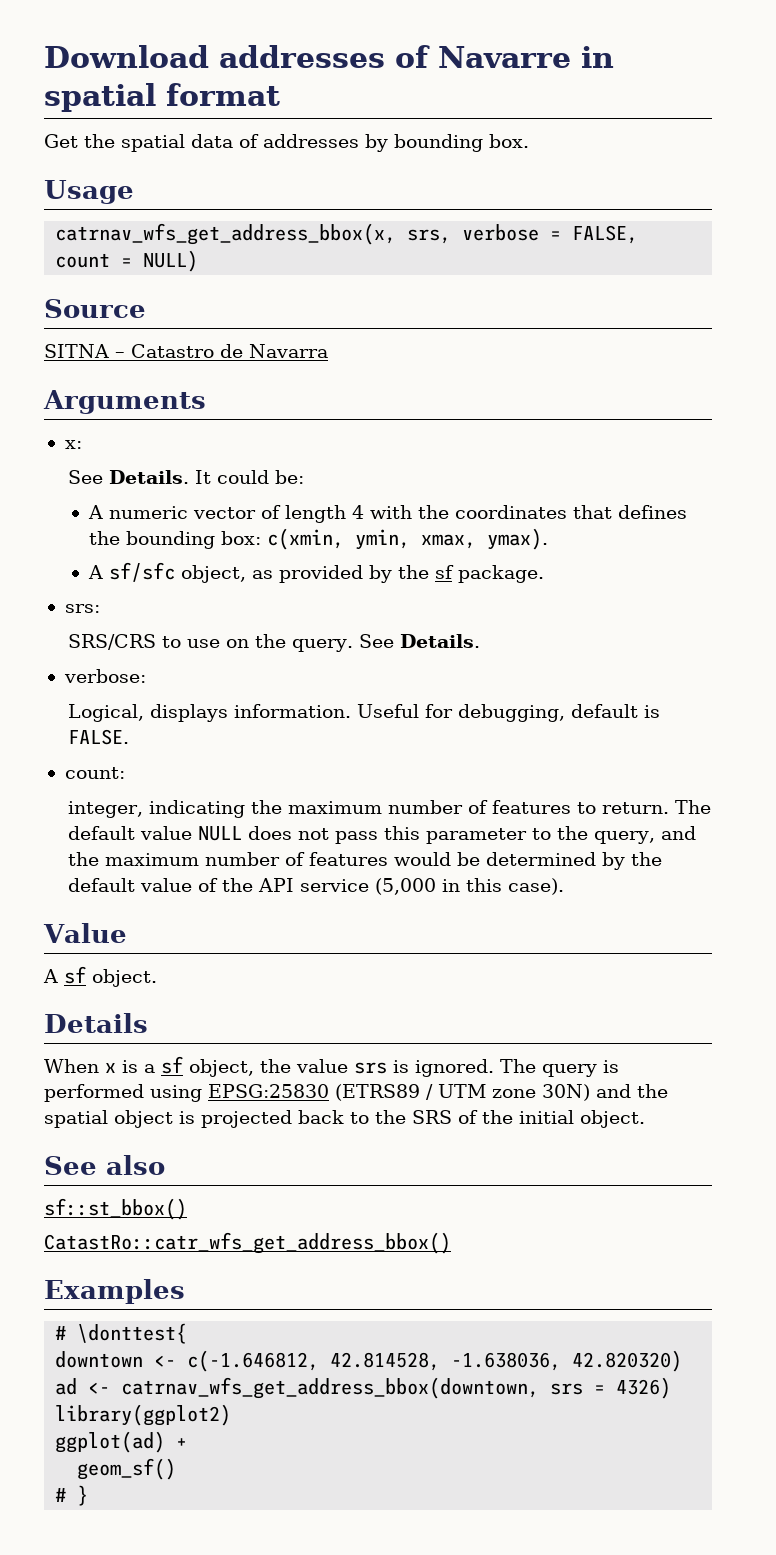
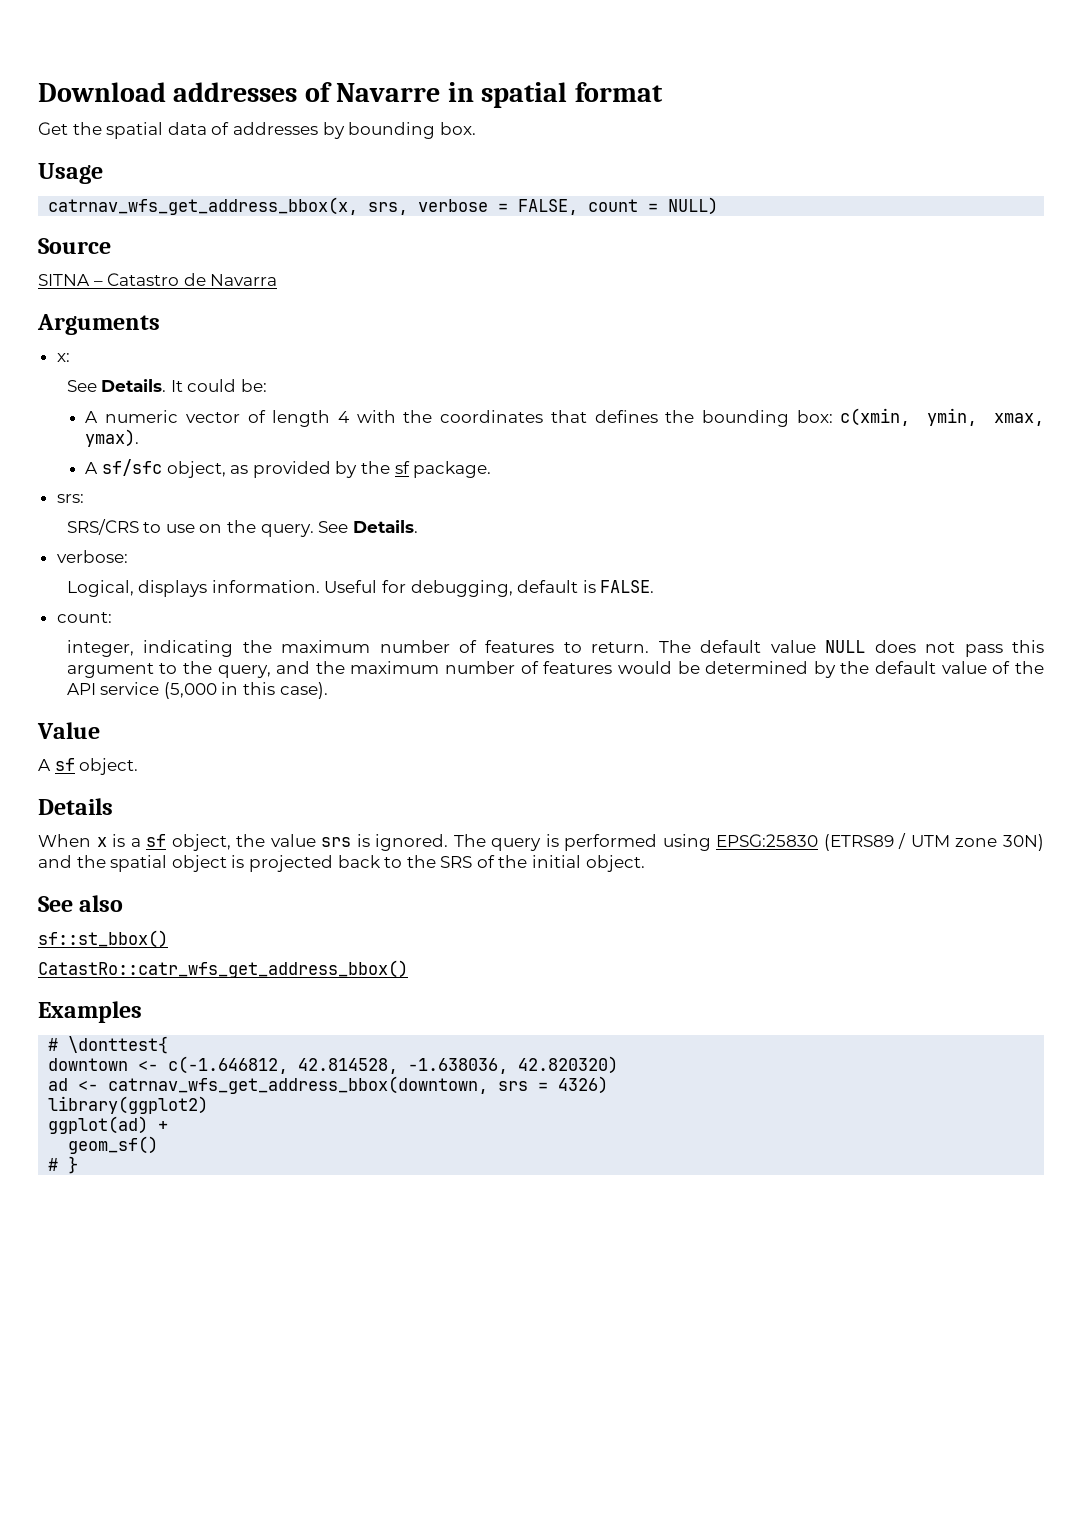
[425,828,527,844] parameter -> [66,663,154,678] argument

